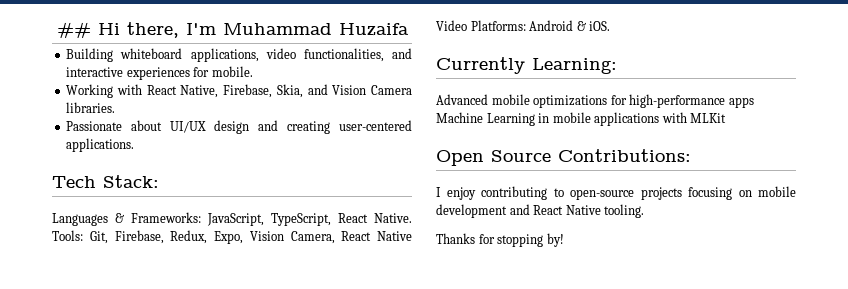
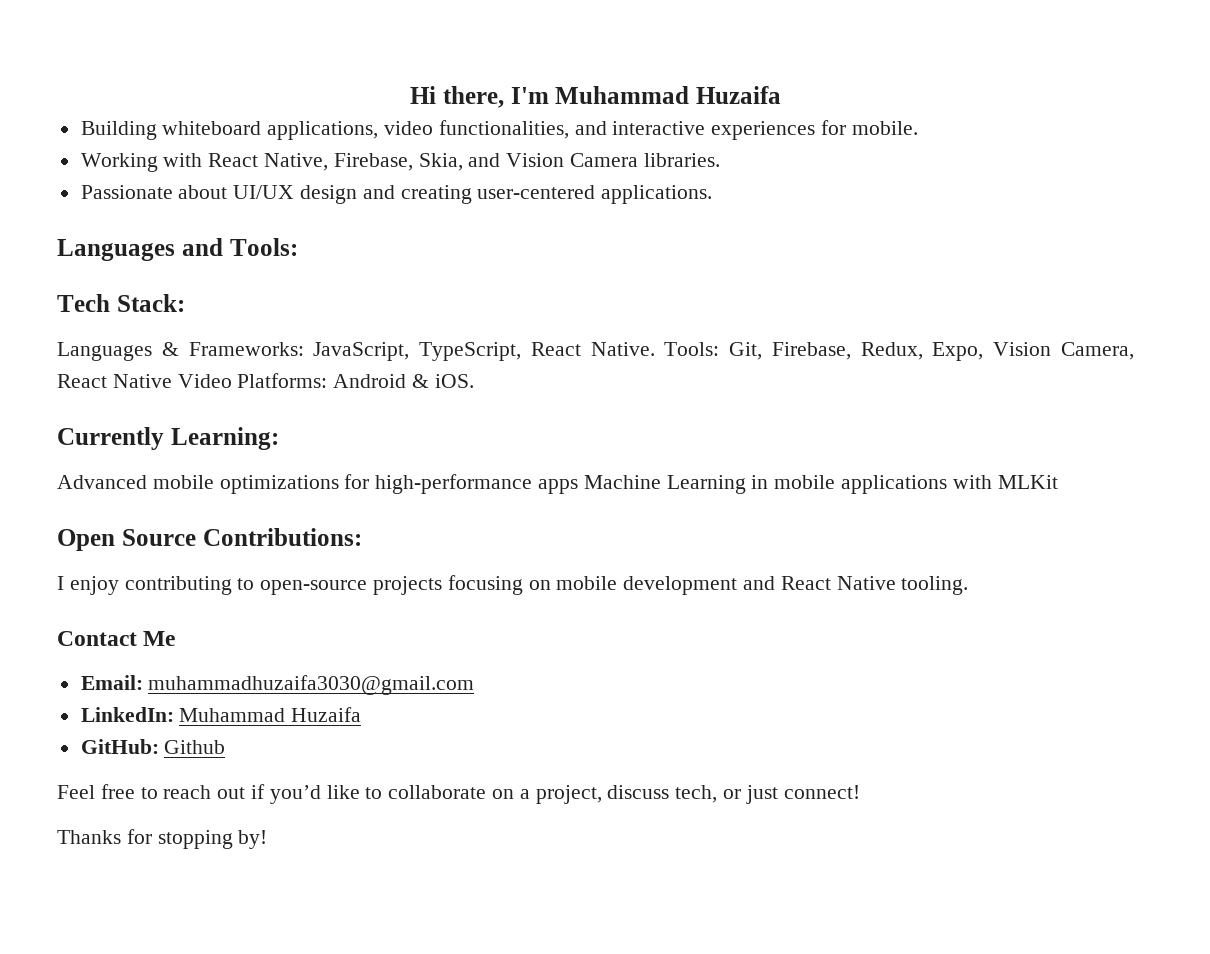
[56,22,91,38] ## -> (410, 95) none
(135, 145) none -> [57,238,298,261] // Languages and Tools:
(645, 211) none -> [57,631,176,646] [80,675,475,695] [80,707,362,722] [80,739,226,754] [57,784,860,804] // Contact Me // Email: muhammadhuzaifa3030@gmail.com // LinkedIn: Muhammad Huzaifa // GitHub: Github // Feel free to reach out if you’d like to collaborate on a project, discuss tech, or just connect!

